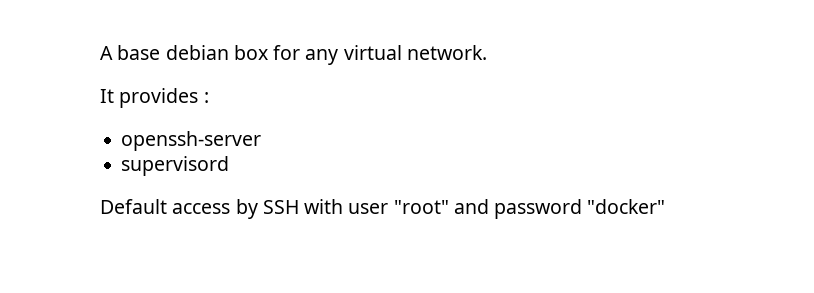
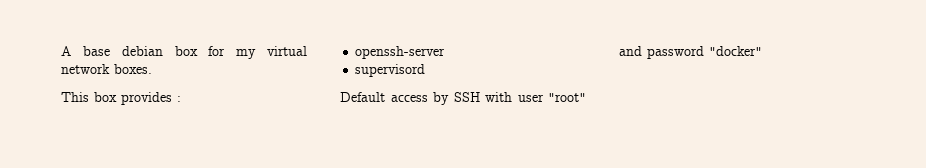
[305,45,487,65] [100,89,114,103] any virtual network. // It -> [236,46,307,59] [61,64,152,74] [61,92,117,102] my virtual network boxes. // This box

